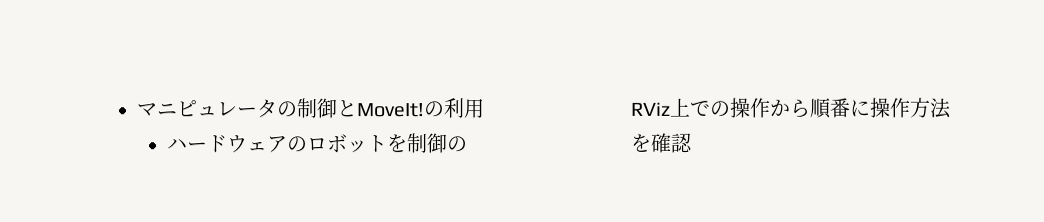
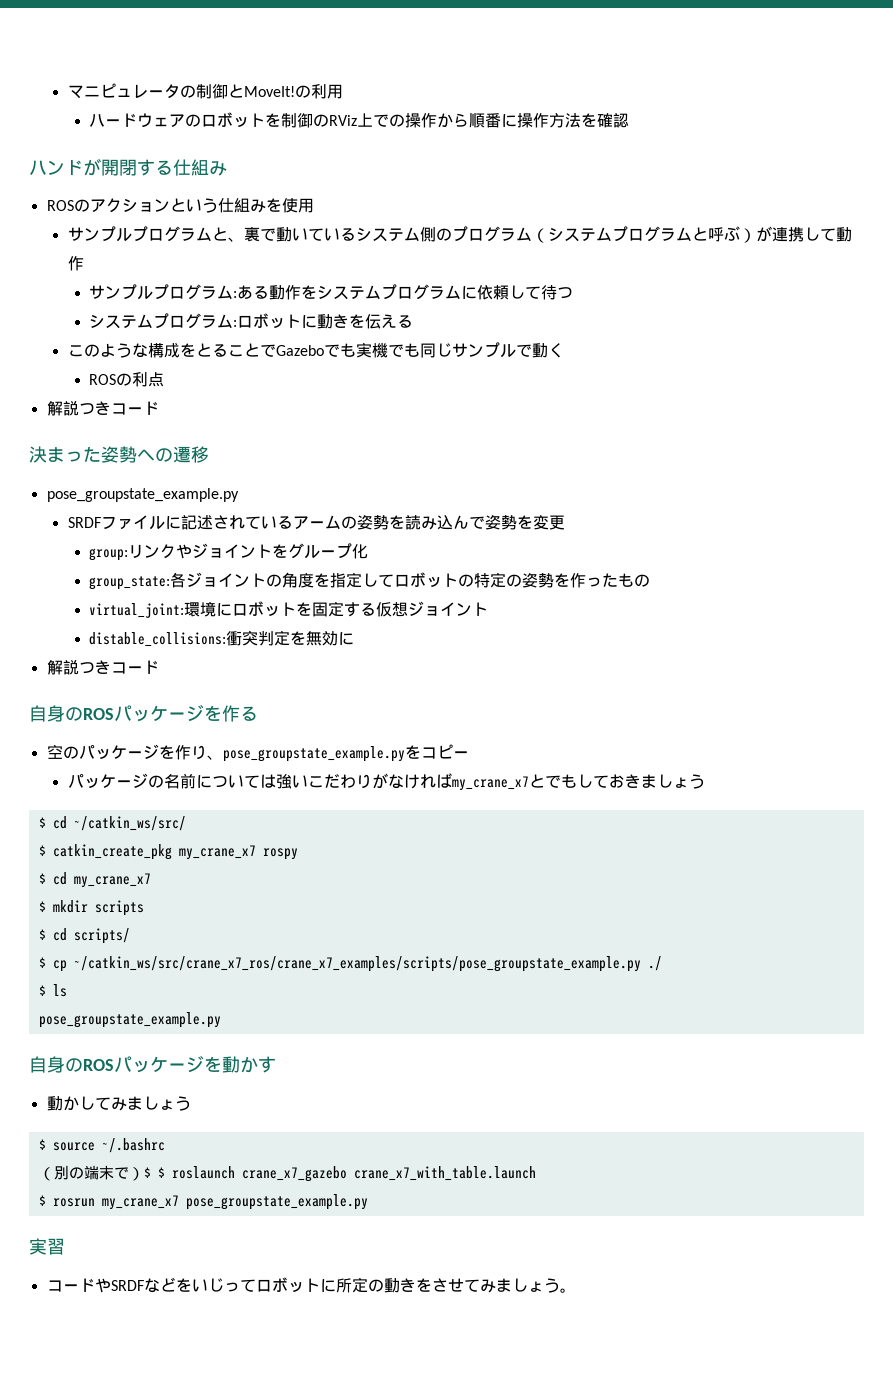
(694, 142) none -> [29,158,227,176] [46,198,314,213] [67,226,852,243] [67,256,84,271] [89,284,574,300] [89,313,414,329] [67,342,564,358] [89,372,165,387] [46,401,159,416] [29,446,209,463] [46,488,239,502] [67,515,565,530] [89,543,369,561] [89,572,651,590] [89,601,489,618] [89,630,355,647] [46,660,159,675] [29,705,258,722] [46,744,469,762] [67,773,705,791] [38,816,186,831] [38,844,298,860] [38,872,151,888] [38,900,144,916] [38,928,130,944] [38,956,662,972] [38,984,67,997] [38,1012,221,1028] [29,1056,276,1073] [46,1096,191,1111] [38,1138,165,1153] [38,1165,536,1182] [38,1194,368,1210] [29,1238,65,1255] [46,1277,576,1293] // ハンドが開閉する仕組み // ROSのアクションという仕組みを使用 // サンプルプログラムと、裏で動いているシステム側のプログラム（システムプログラムと呼ぶ）が連携して動作 // サンプルプログラム:ある動作をシステムプログラムに依頼して待つ // システムプログラム:ロボットに動きを伝える // このような構成をとることでGazeboでも実機でも同じサンプルで動く // ROSの利点 // 解説つきコード // 決まった姿勢への遷移 // pose_groupstate_example.py // SRDFファイルに記述されているアームの姿勢を読み込んで姿勢を変更 // group:リンクやジョイントをグループ化 // group_state:各ジョイントの角度を指定してロボットの特定の姿勢を作ったもの // virtual_joint:環境にロボットを固定する仮想ジョイント // distable_collisions:衝突判定を無効に // 解説つきコード // 自身のROSパッケージを作る // 空のパッケージを作り、pose_groupstate_example.pyをコピー // パッケージの名前については強いこだわりがなければmy_crane_x7とでもしておきましょう // $ cd ~/catkin_ws/src/ // $ catkin_create_pkg my_crane_x7 rospy // $ cd my_crane_x7 // $ mkdir scripts // $ cd scripts/ // $ cp ~/catkin_ws/src/crane_x7_ros/crane_x7_examples/scripts/pose_groupstate_example.py ./ // $ ls // pose_groupstate_example.py // 自身のROSパッケージを動かす // 動かしてみましょう // $ source ~/.bashrc // （別の端末で）$ $ roslaunch crane_x7_gazebo crane_x7_with_table.launch // $ rosrun my_crane_x7 pose_groupstate_example.py // 実習 // コードやSRDFなどをいじってロボットに所定の動きをさせてみましょう。

